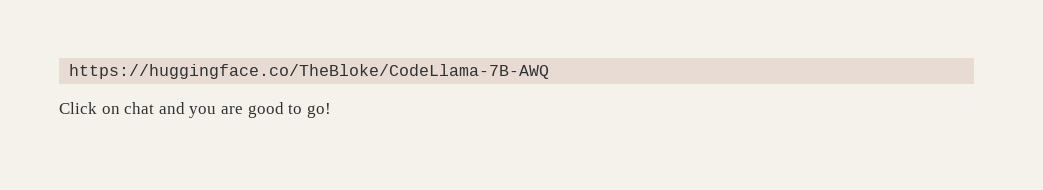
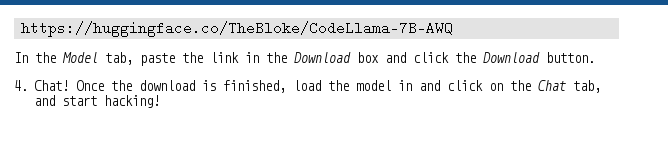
[59,102,331,118] Click on chat and you are good to go! -> [14,52,595,66] [14,80,601,93] [33,95,160,108] In the Model tab, paste the link in the Download box and click the Download button. // 4. Chat! Once the download is finished, load the model in and click on the Chat tab, and start hacking!

